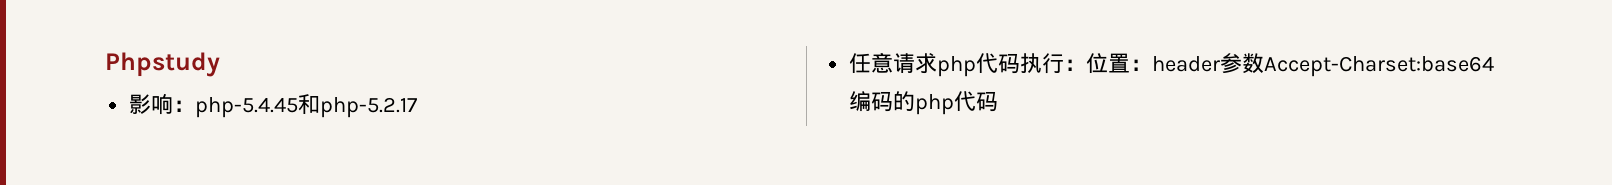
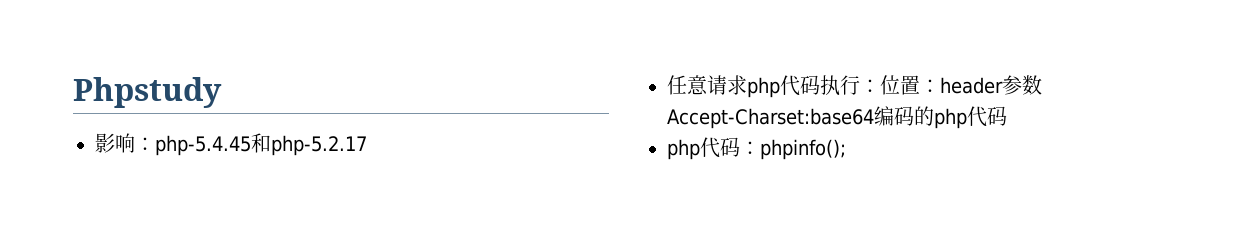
(999, 101) none -> [667,137,846,160] // php代码：phpinfo();

